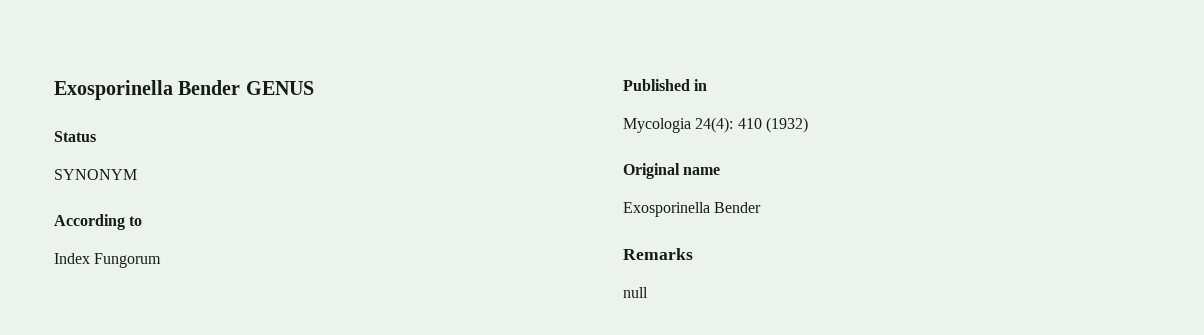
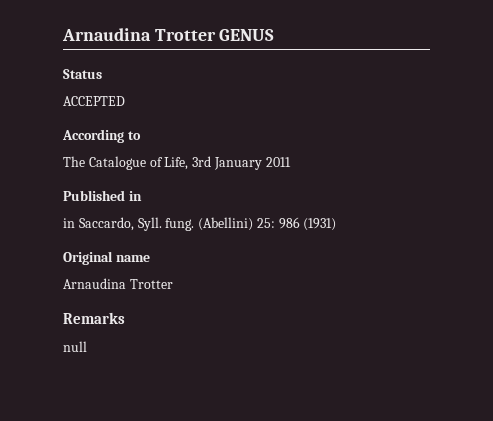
[54,80,241,100] Exosporinella Bender -> [62,28,216,41] Arnaudina Trotter
[54,169,137,180] SYNONYM -> [63,96,125,106] ACCEPTED
[54,253,162,268] [623,79,708,91] [623,117,808,133] Index Fungorum // Published in // Mycologia 24(4): 410 (1932) -> [63,156,291,170] [63,190,142,201] [63,217,337,231] The Catalogue of Life, 3rd January 2011 // Published in // in Saccardo, Syll. fung. (Abellini) 25: 986 (1931)
[623,202,762,217] Exosporinella Bender -> [63,278,173,289] Arnaudina Trotter

